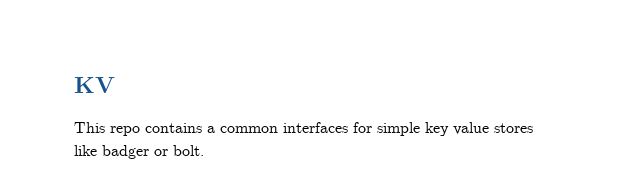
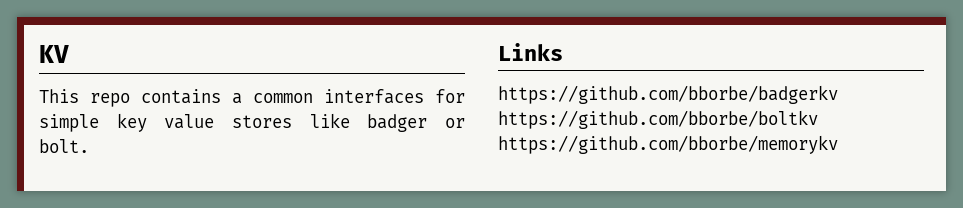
(204, 150) none -> [498,43,563,61] [498,85,838,104] [498,110,818,129] [498,135,838,154] // Links // https://github.com/bborbe/badgerkv https://github.com/bborbe/boltkv https://github.com/bborbe/memorykv

